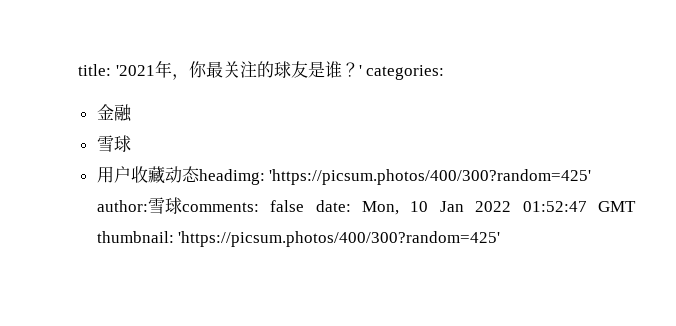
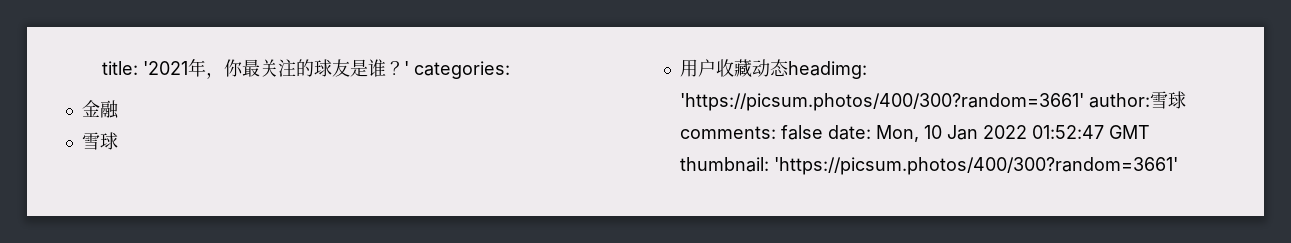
[269,169,592,185] 'https://picsum.photos/400/300?random=425' -> [679,93,1084,111] 'https://picsum.photos/400/300?random=3661'
[178,231,501,247] 'https://picsum.photos/400/300?random=425' -> [773,157,1178,175] 'https://picsum.photos/400/300?random=3661'

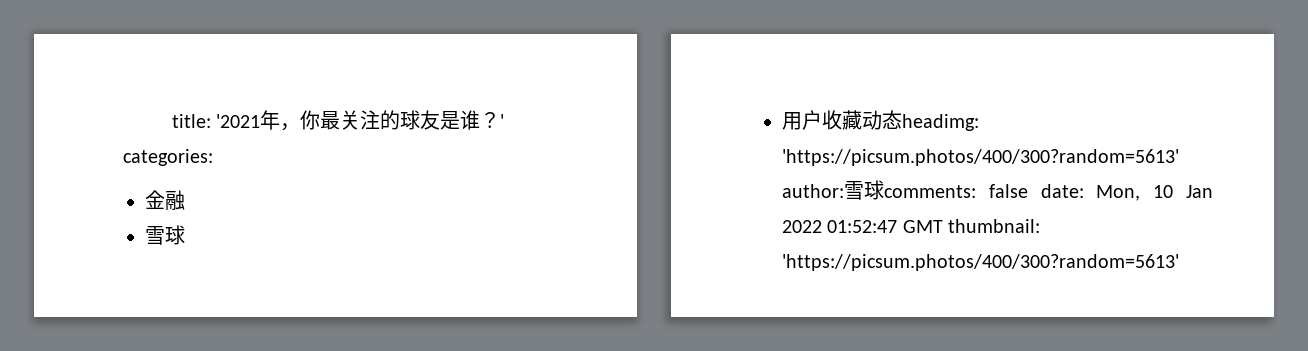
[679,93,1084,111] 'https://picsum.photos/400/300?random=3661' -> [782,149,1179,166] 'https://picsum.photos/400/300?random=5613'
[773,157,1178,175] 'https://picsum.photos/400/300?random=3661' -> [782,254,1179,271] 'https://picsum.photos/400/300?random=5613'

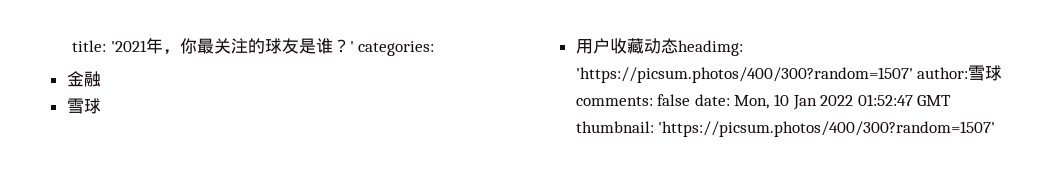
[782,149,1179,166] 'https://picsum.photos/400/300?random=5613' -> [575,67,913,83] 'https://picsum.photos/400/300?random=1507'
[782,254,1179,271] 'https://picsum.photos/400/300?random=5613' -> [658,121,996,137] 'https://picsum.photos/400/300?random=1507'

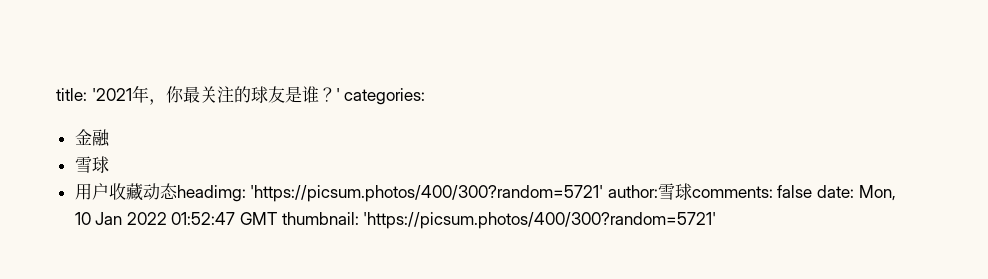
[575,67,913,83] 'https://picsum.photos/400/300?random=1507' -> [250,185,604,202] 'https://picsum.photos/400/300?random=5721'
[658,121,996,137] 'https://picsum.photos/400/300?random=1507' -> [363,212,717,229] 'https://picsum.photos/400/300?random=5721'

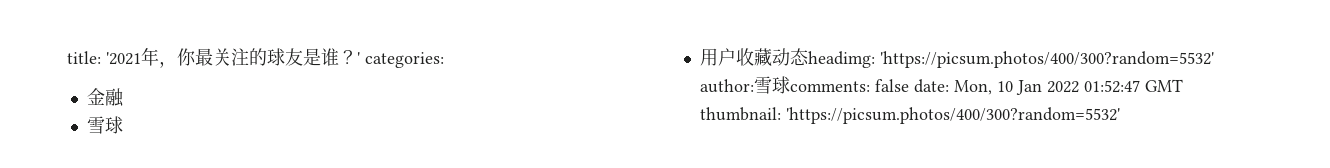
[250,185,604,202] 'https://picsum.photos/400/300?random=5721' -> [879,51,1214,68] 'https://picsum.photos/400/300?random=5532'
[363,212,717,229] 'https://picsum.photos/400/300?random=5721' -> [785,107,1120,124] 'https://picsum.photos/400/300?random=5532'

